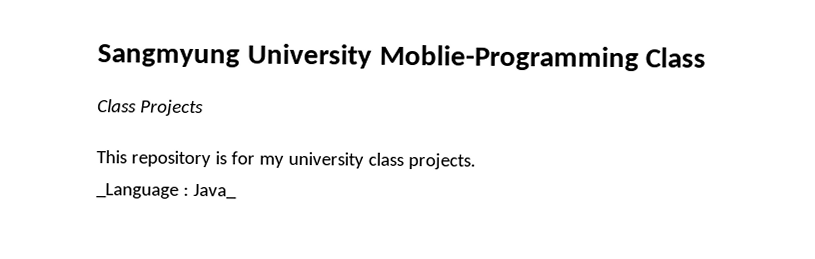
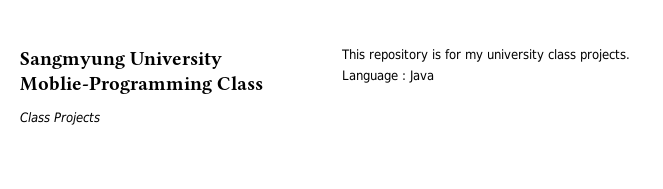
[96,183,237,200] _Language : Java_ -> [342,70,434,83] Language : Java

